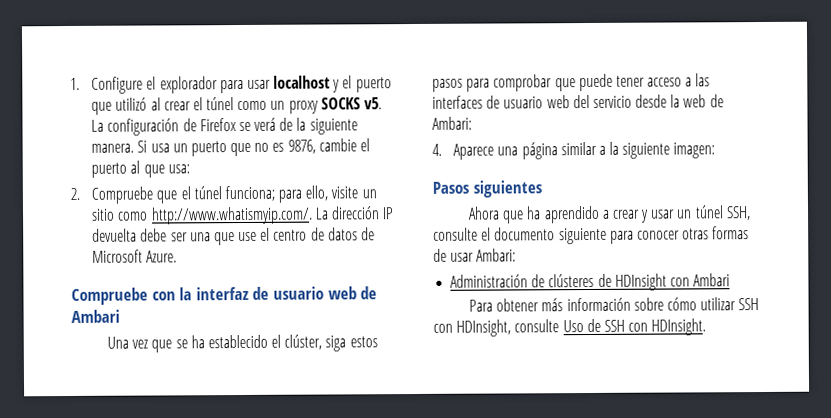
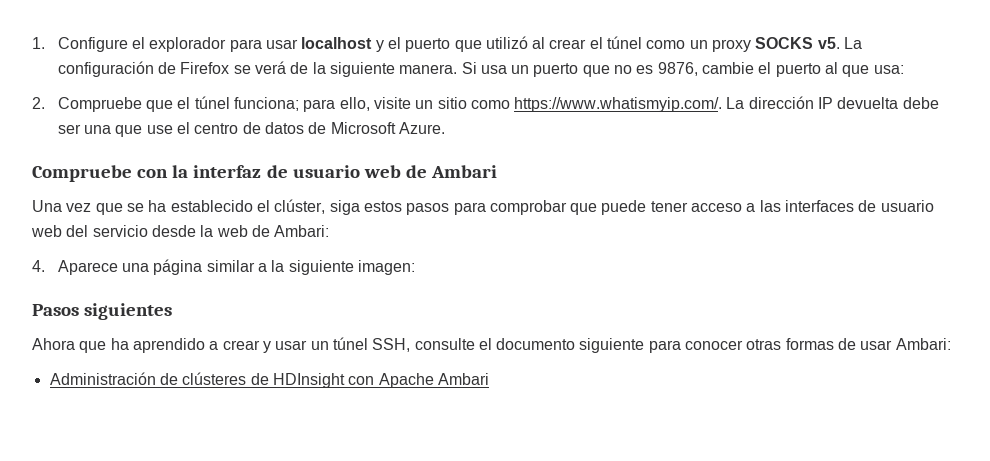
[150,206,313,225] http://www.whatismyip.com/. -> [514,97,723,112] https://www.whatismyip.com/.
[693,273,731,287] [468,297,760,312] [433,318,707,337] Ambari // Para obtener más información sobre cómo utilizar SSH con HDInsight, consulte Uso de SSH con HDInsight. -> [378,373,489,388] Apache Ambari

